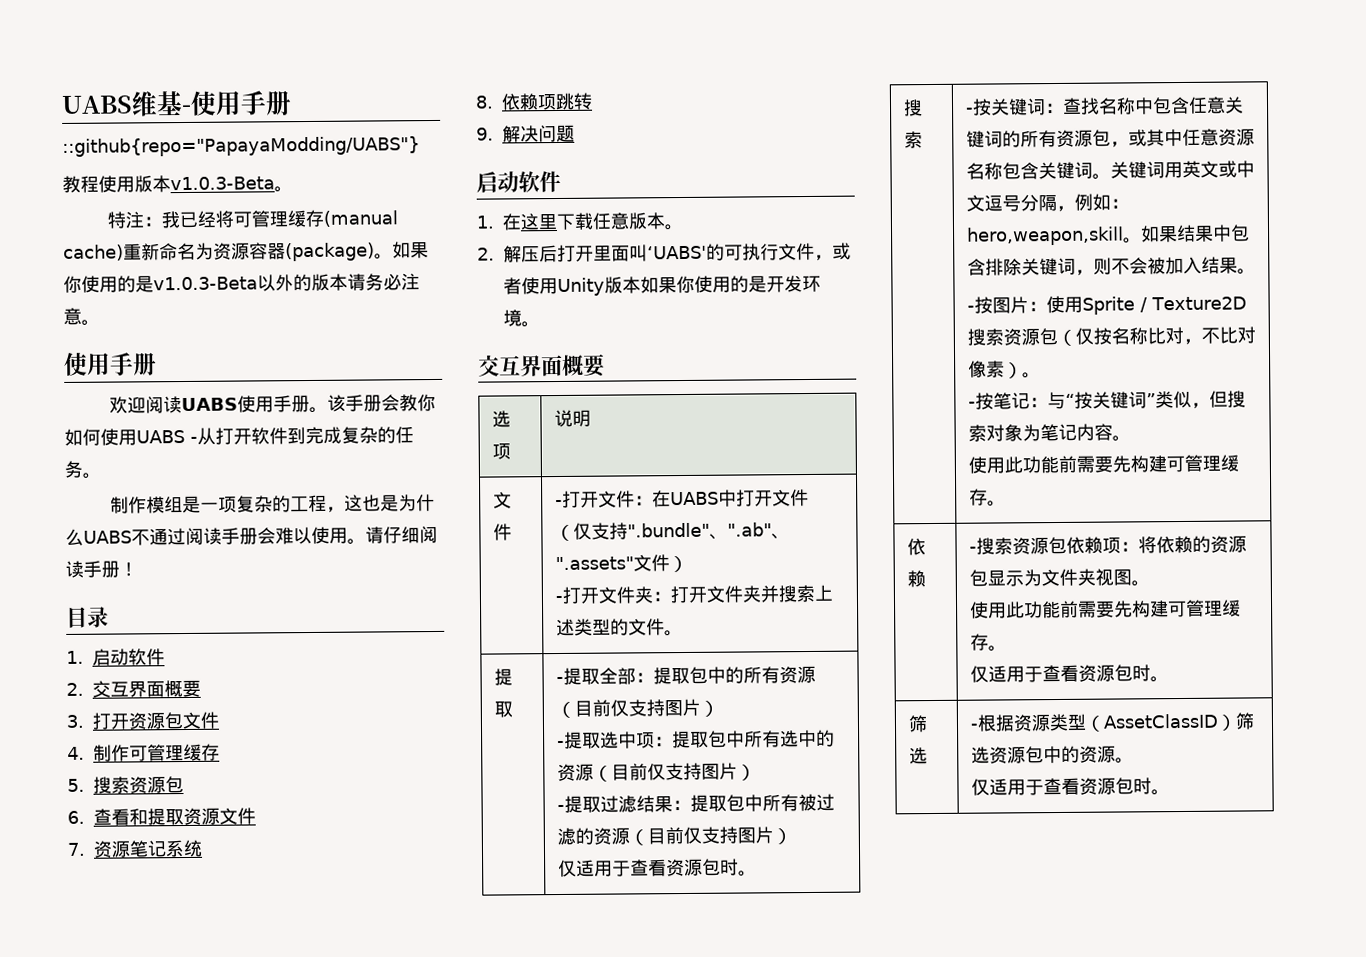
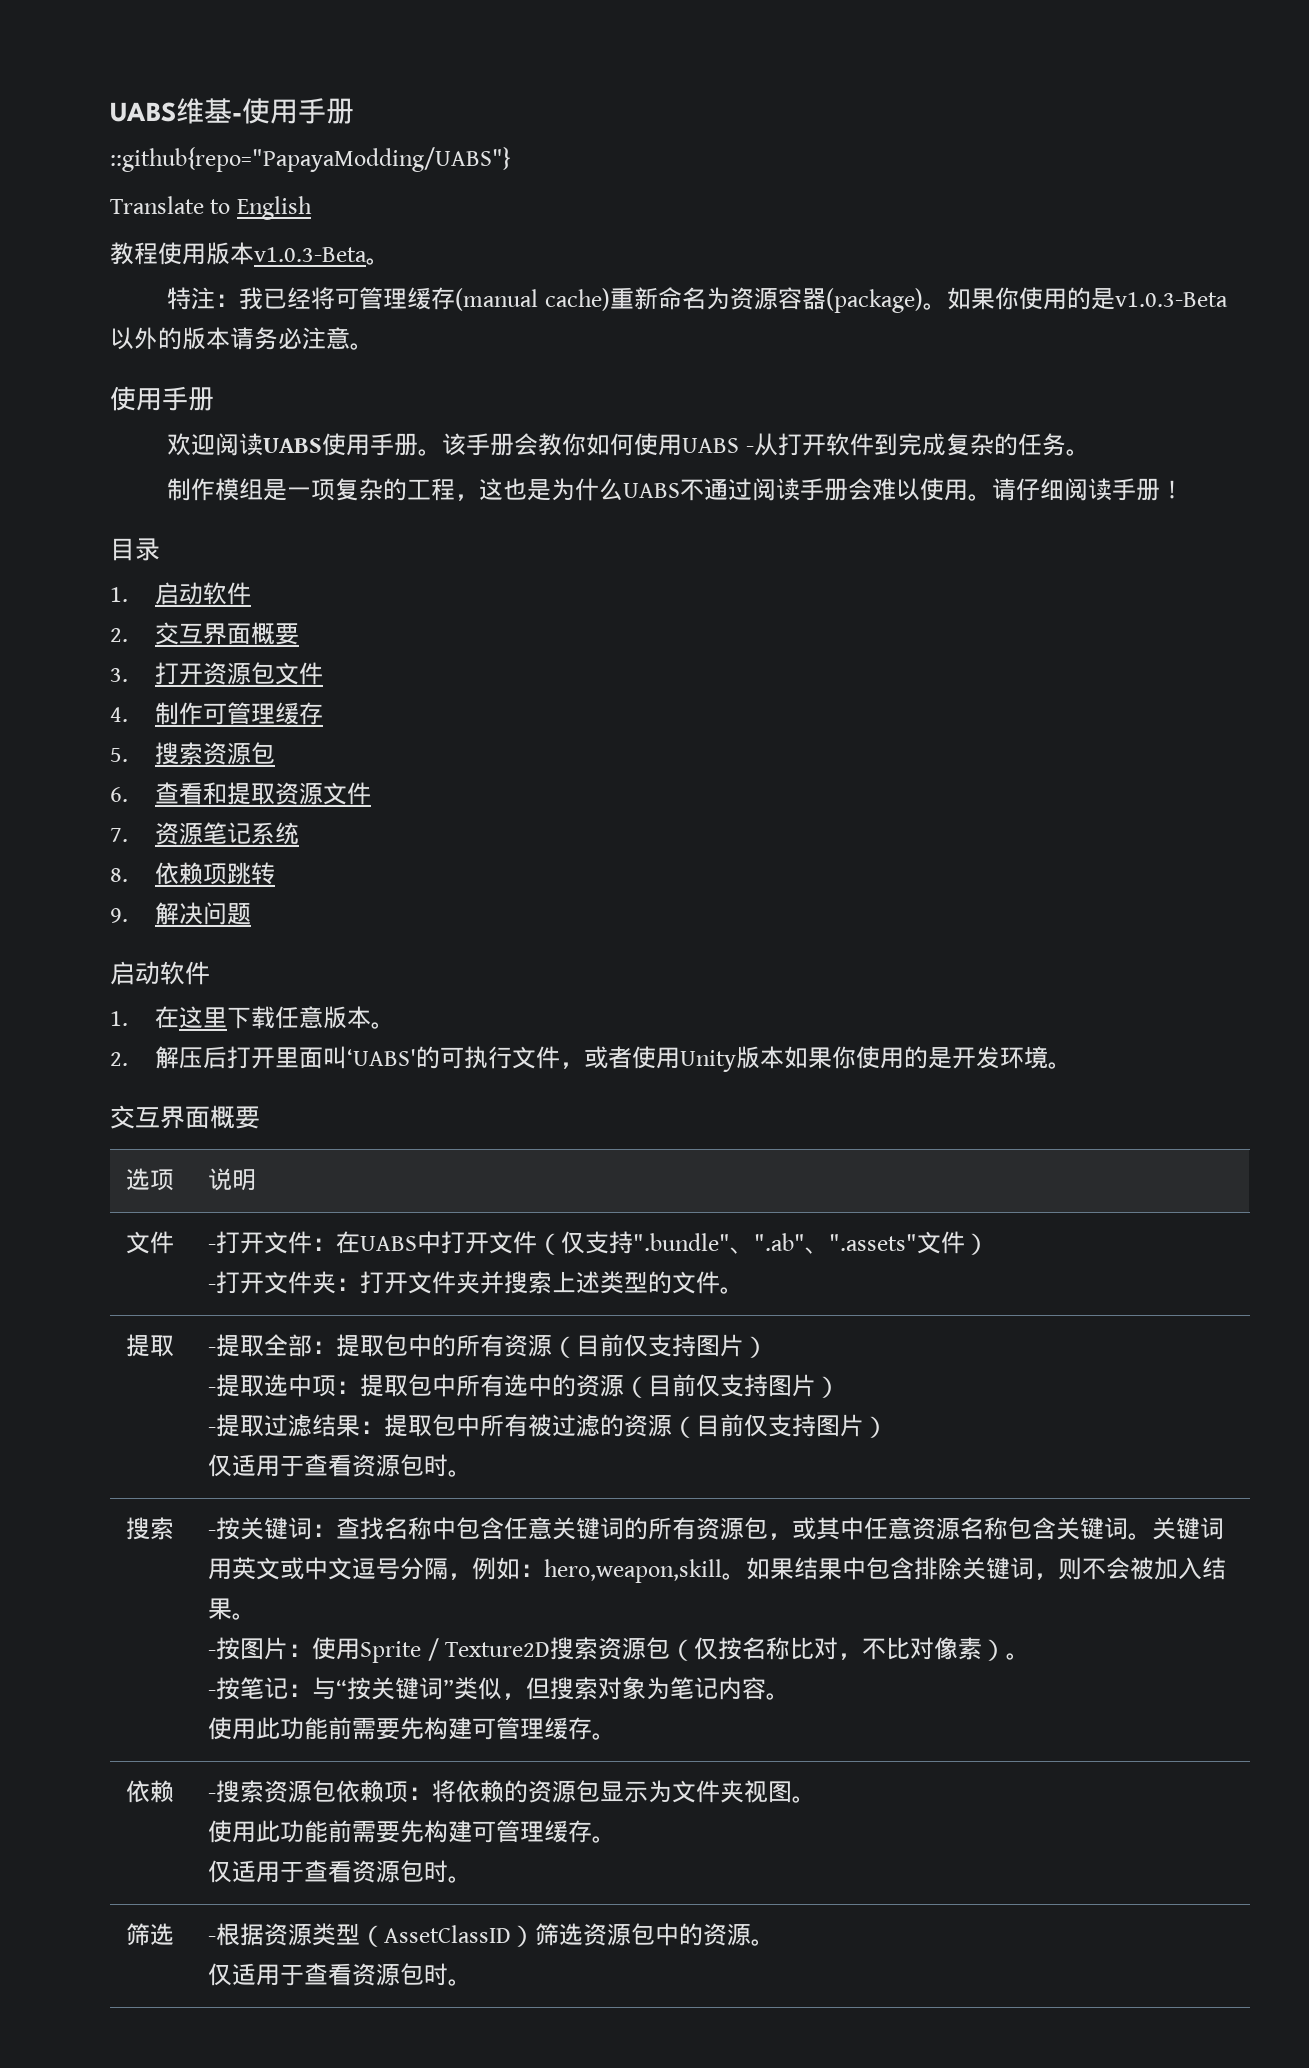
(420, 146) none -> [110,196,312,220] // Translate to English

